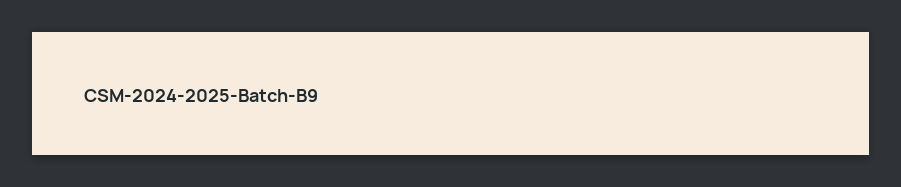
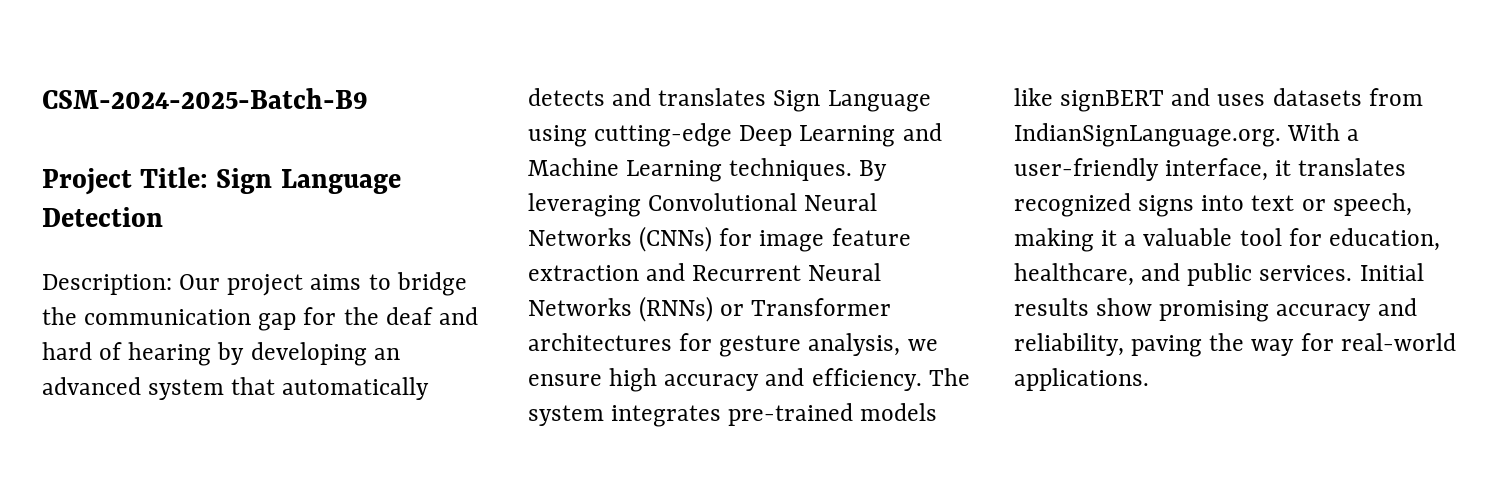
(318, 95) none -> [42,167,401,195] [42,207,163,227] [42,272,467,296] [42,307,478,331] [42,342,400,366] [42,377,430,400] [528,88,931,112] [528,123,942,147] [528,158,888,182] [528,193,878,217] [528,226,911,252] [528,263,882,281] [528,296,892,322] [528,333,938,357] [528,368,970,392] [528,403,938,427] [1014,88,1423,112] [1014,123,1360,147] [1014,158,1407,181] [1014,193,1412,217] [1014,228,1440,252] [1014,263,1424,286] [1014,298,1417,322] [1014,333,1456,357] [1014,368,1149,391] // Project Title: Sign Language Detection // Description: Our project aims to bridge the communication gap for the deaf and hard of hearing by developing an advanced system that automatically detects and translates Sign Language using cutting-edge Deep Learning and Machine Learning techniques. By leveraging Convolutional Neural Networks (CNNs) for image feature extraction and Recurrent Neural Networks (RNNs) or Transformer architectures for gesture analysis, we ensure high accuracy and efficiency. The system integrates pre-trained models like signBERT and uses datasets from IndianSignLanguage.org. With a user-friendly interface, it translates recognized signs into text or speech, making it a valuable tool for education, healthcare, and public services. Initial results show promising accuracy and reliability, paving the way for real-world applications.

